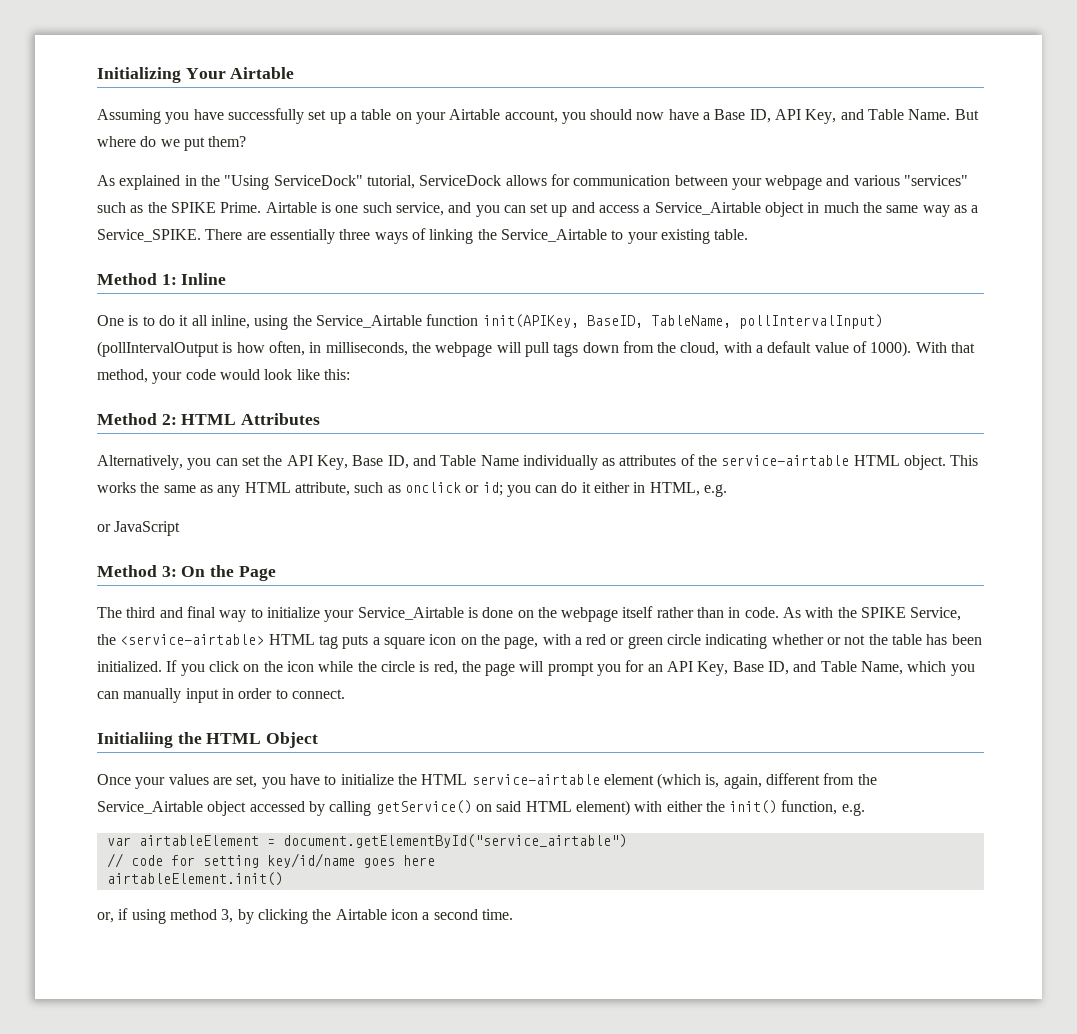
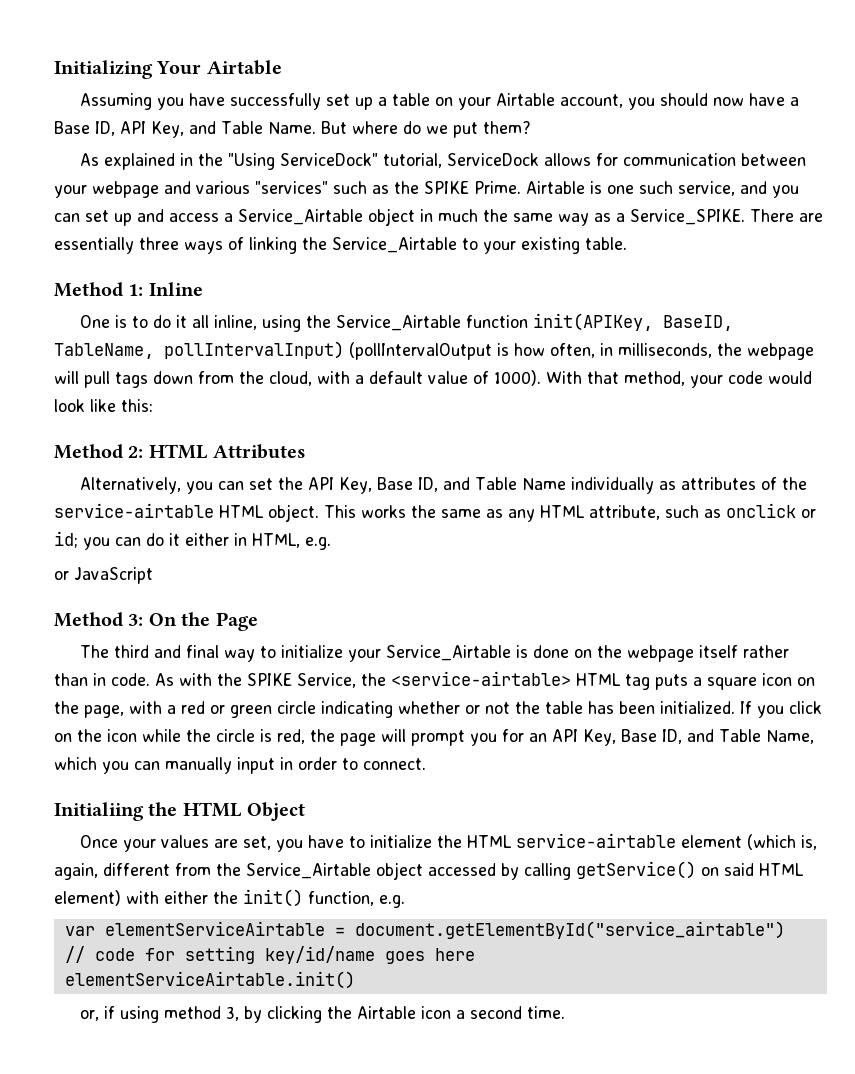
[138,835,259,846] airtableElement -> [104,921,325,936] elementServiceAirtable
[106,872,283,886] airtableElement.init() -> [64,971,355,989] elementServiceAirtable.init()

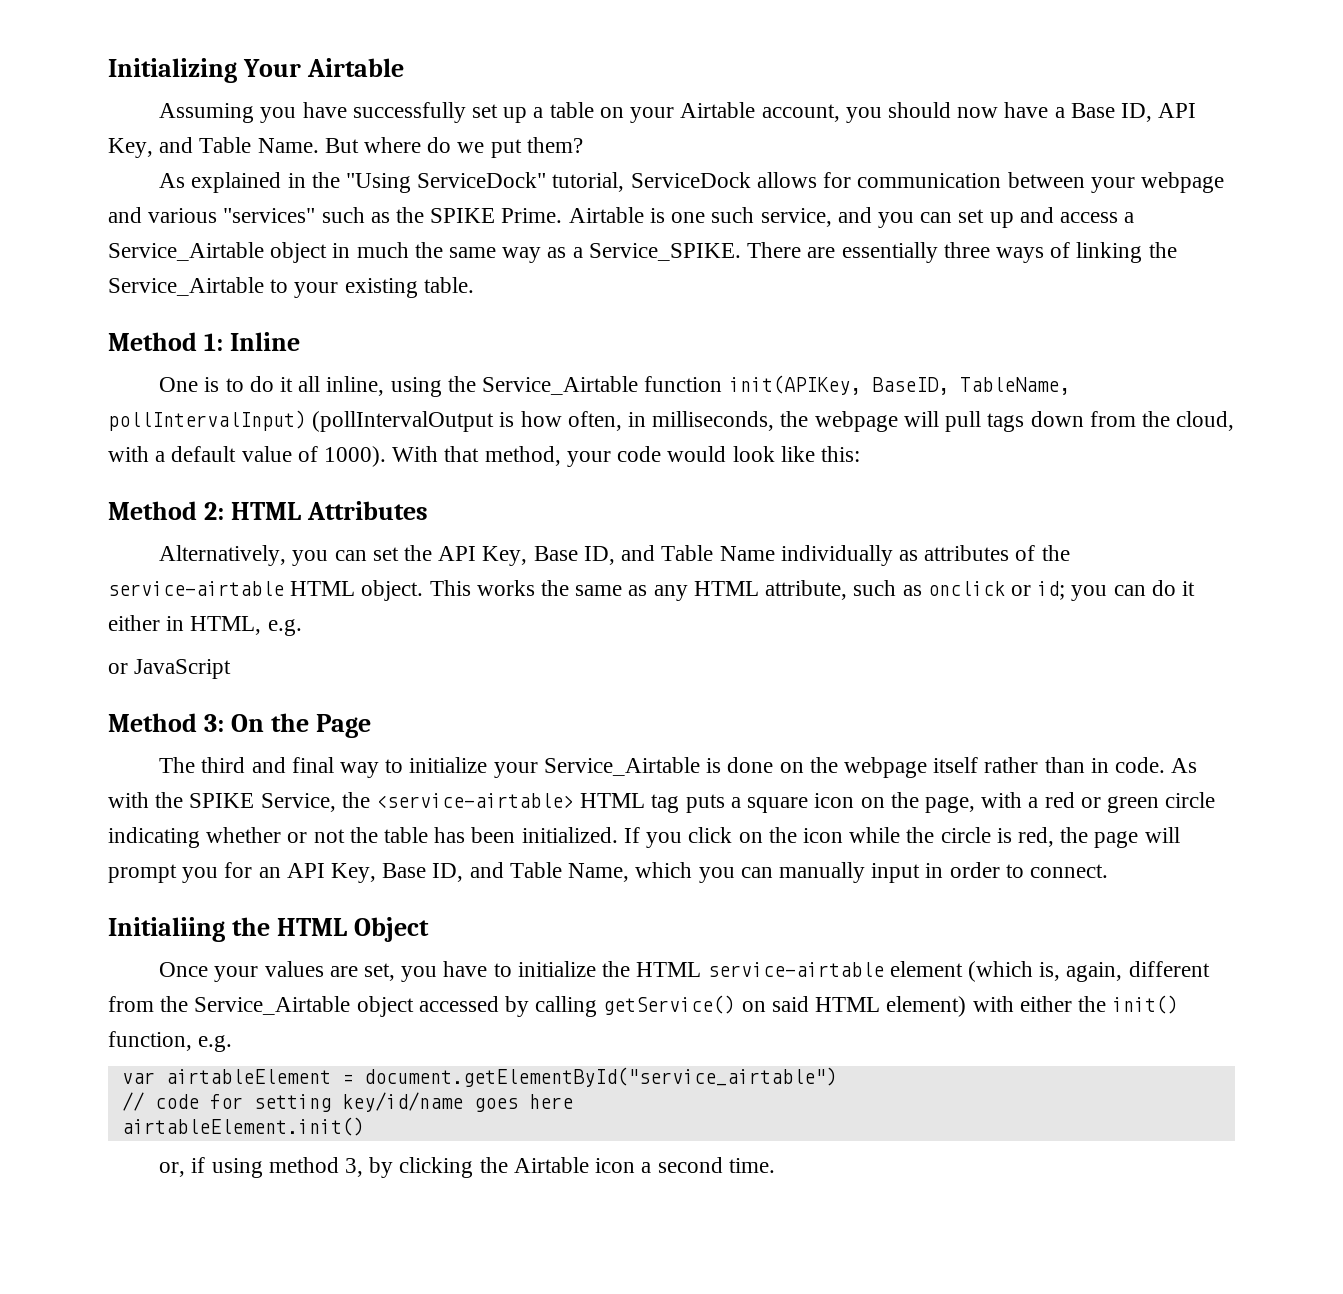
[104,921,325,936] elementServiceAirtable -> [165,1069,331,1084] airtableElement
[64,971,355,989] elementServiceAirtable.init() -> [121,1117,364,1136] airtableElement.init()

